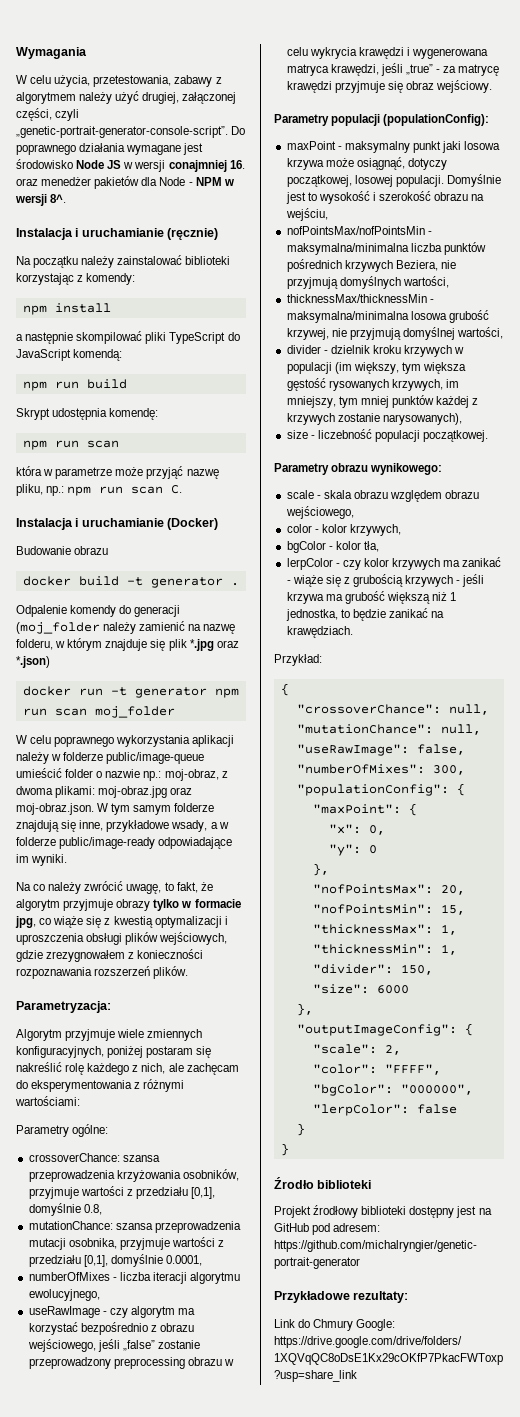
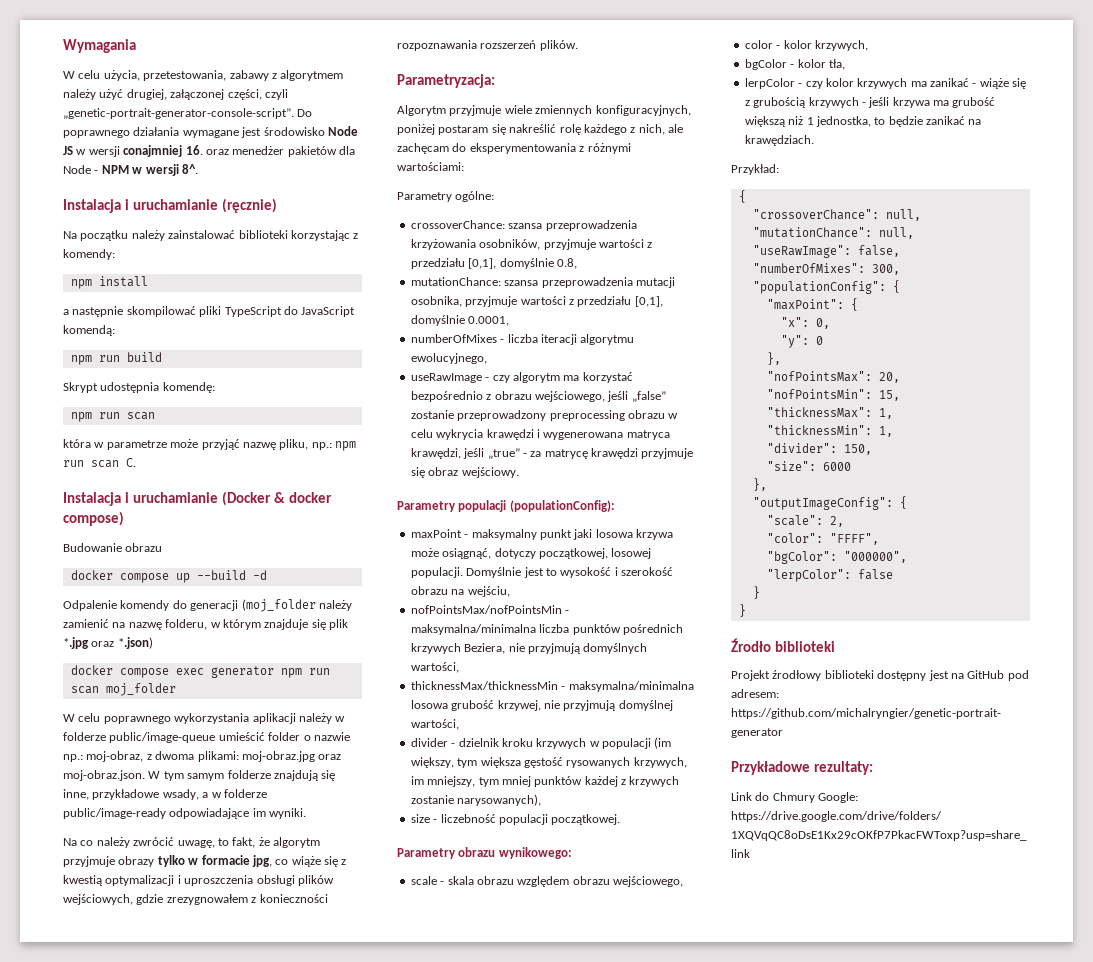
[167,518,219,530] (Docker) -> [221,491,332,506] [63,511,124,526] (Docker & docker compose)
[78,576,239,588] build -t generator . -> [119,570,267,583] compose up --build -d
[78,687,127,696] run -t -> [119,668,204,678] compose exec

